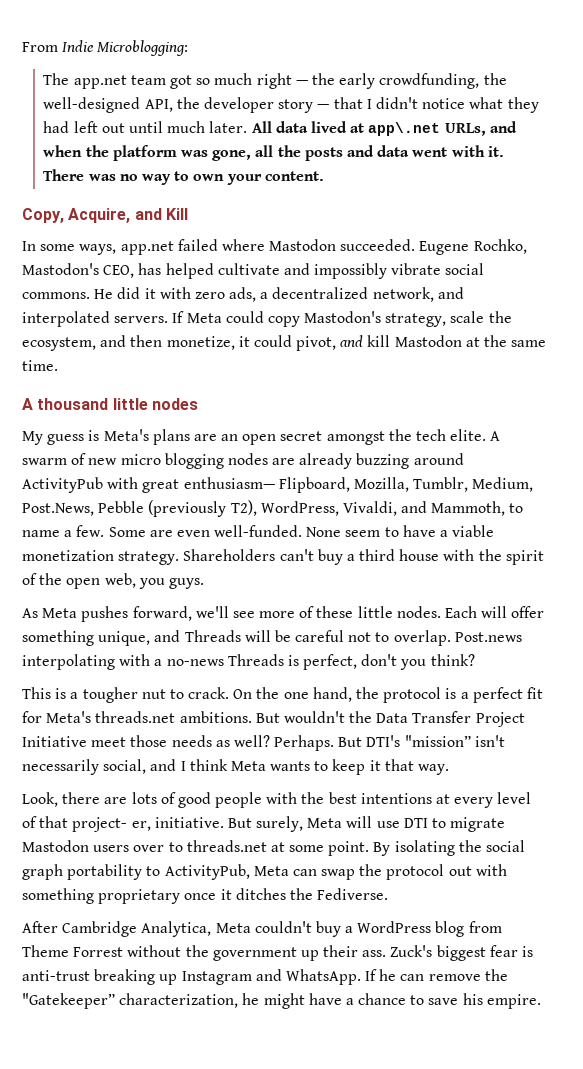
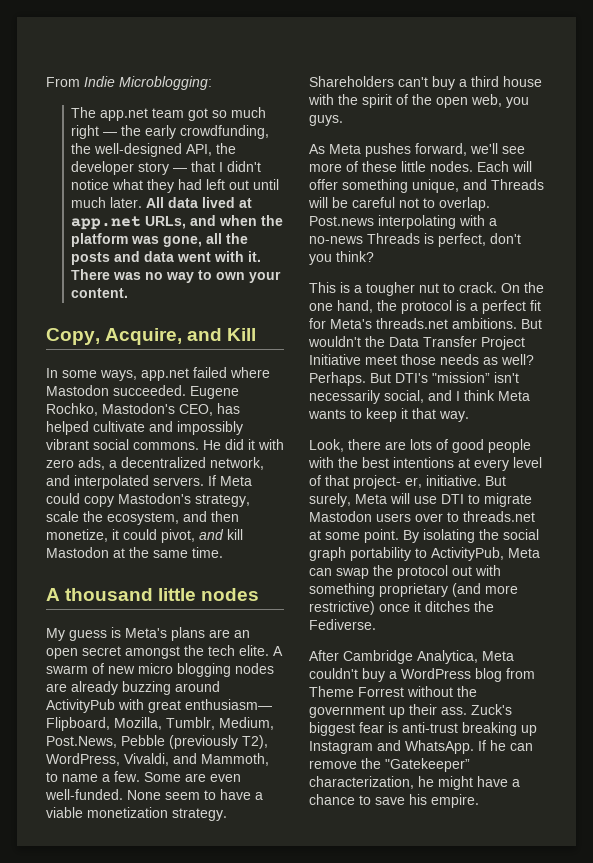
[368,122,441,136] app\.net -> [71,216,142,230] app.net
[391,263,442,275] vibrate -> [46,439,89,450] vibrant
(181, 896) none -> [452,583,518,597] [309,601,375,615] (and more restrictive)

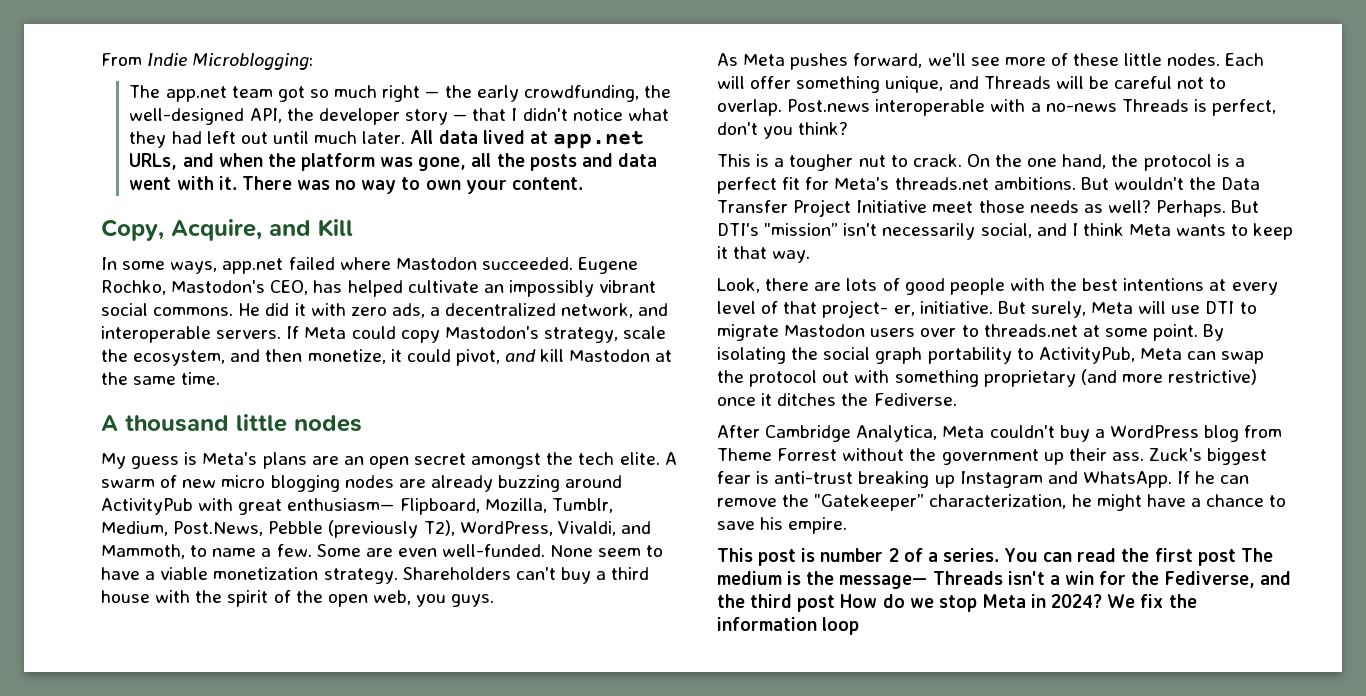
[149,421,173,432] and -> [483,284,504,293] an
[74,475,149,489] interpolated -> [101,326,211,343] interoperable
[378,215,456,229] interpolating -> [875,99,986,116] interoperable
(479, 801) none -> [717,548,1273,566] [717,571,1292,589] [717,594,1197,612] [717,617,860,635] // This post is number 2 of a series. You can read the first post The medium is the message— Threads isn't a win for the Fediverse, and the third post How do we stop Meta in 2024? We fix the information loop

